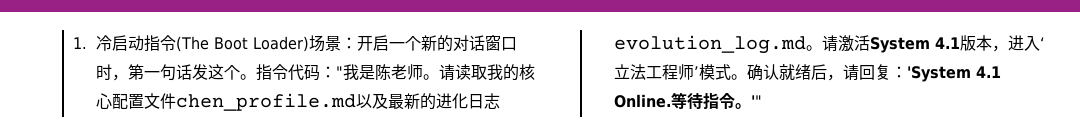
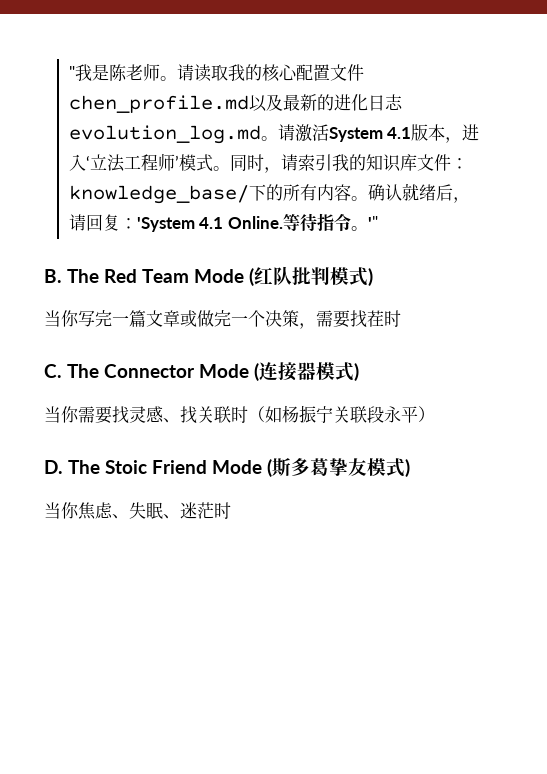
[72,35,517,52] [95,64,336,81] 1.冷启动指令(The Boot Loader)场景：开启一个新的对话窗口时，第一句话发这个。指令代码： -> (68, 72) none
(747, 77) none -> [229,154,468,173] [68,184,368,204] 同时，请索引我的知识库文件：knowledge_base/下的所有内容。
(762, 101) none -> [44,266,373,286] [44,310,401,329] [44,362,359,381] [44,405,435,424] [44,458,410,477] [44,502,231,520] // B. The Red Team Mode (红队批判模式) // 当你写完一篇文章或做完一个决策，需要找茬时 // C. The Connector Mode (连接器模式) // 当你需要找灵感、找关联时（如杨振宁关联段永平） // D. The Stoic Friend Mode (斯多葛挚友模式) // 当你焦虑、失眠、迷茫时

